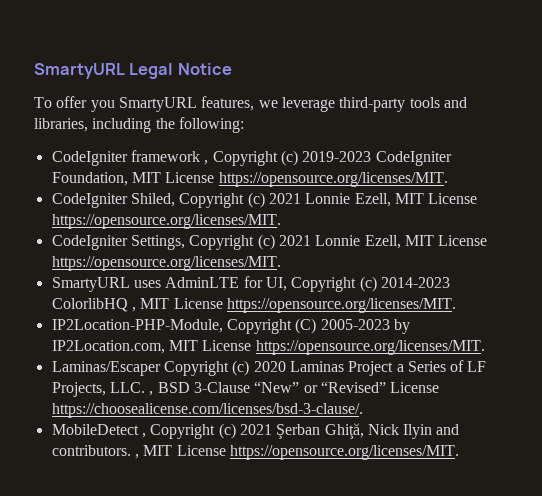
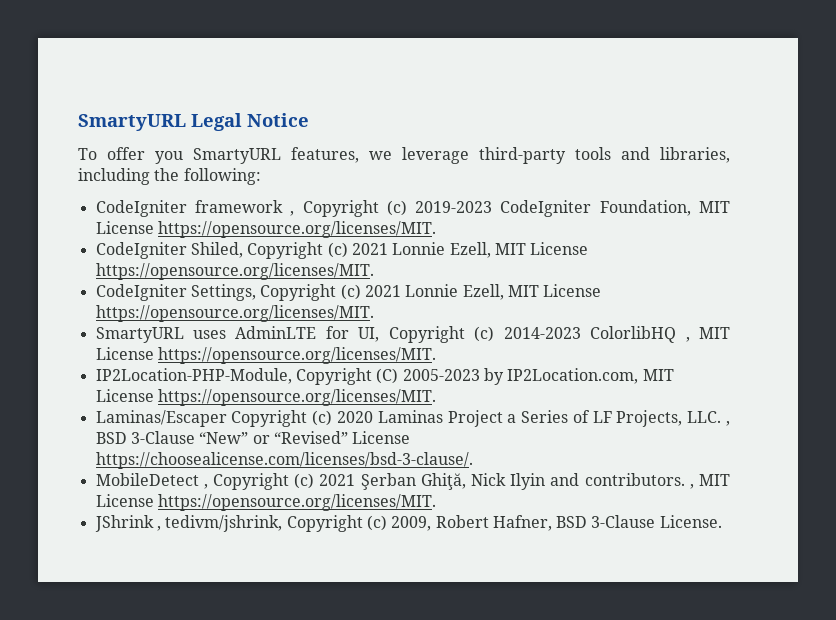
(459, 452) none -> [94,515,722,532] // JShrink , tedivm/jshrink, Copyright (c) 2009, Robert Hafner, BSD 3-Clause License.

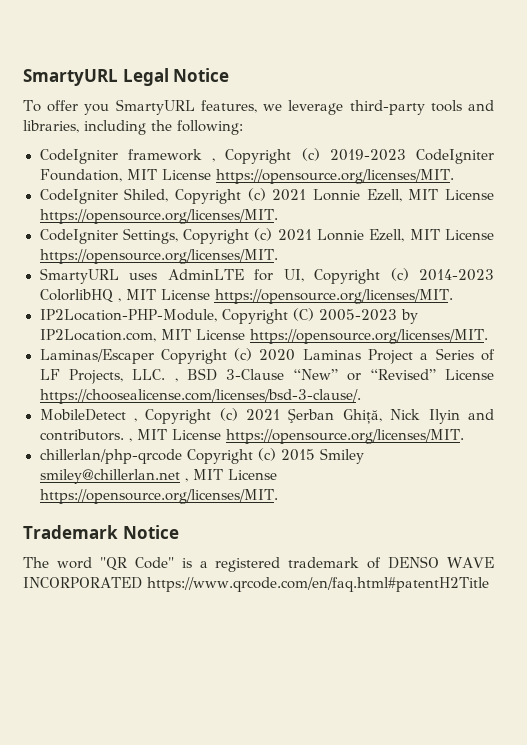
[94,515,722,532] JShrink , tedivm/jshrink, Copyright (c) 2009, Robert Hafner, BSD 3-Clause License. -> [39,448,364,464] [39,469,277,484] [39,489,278,504] [23,525,179,539] [23,556,495,572] [23,577,489,592] chillerlan/php-qrcode Copyright (c) 2015 Smiley smiley@chillerlan.net , MIT License https://opensource.org/licenses/MIT. // Trademark Notice // The word "QR Code" is a registered trademark of DENSO WAVE INCORPORATED https://www.qrcode.com/en/faq.html#patentH2Title

